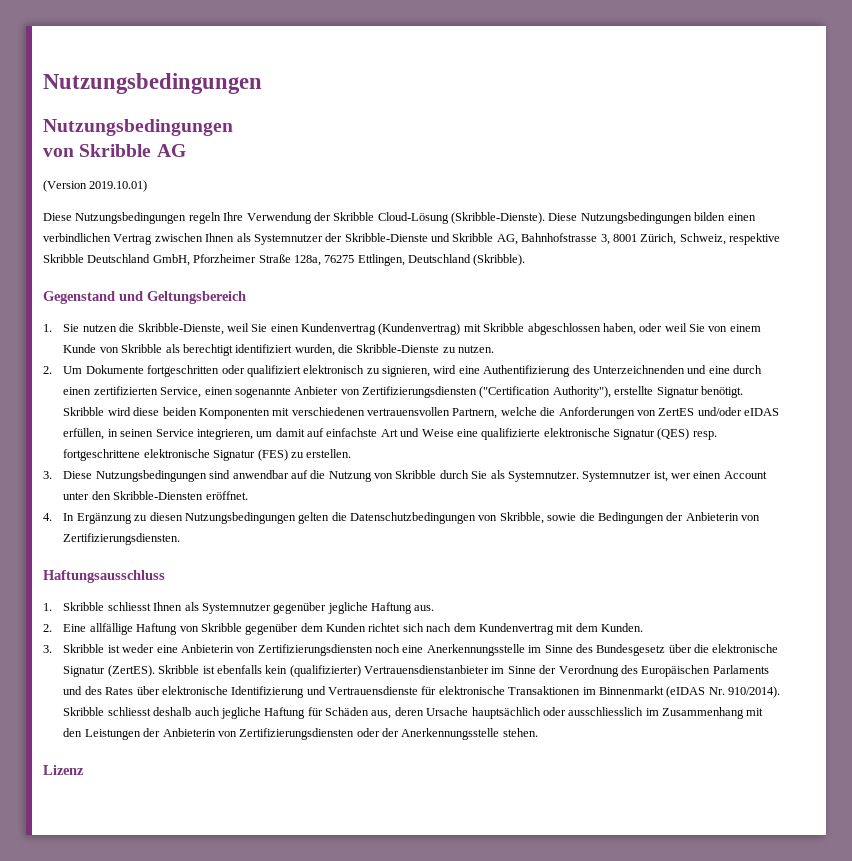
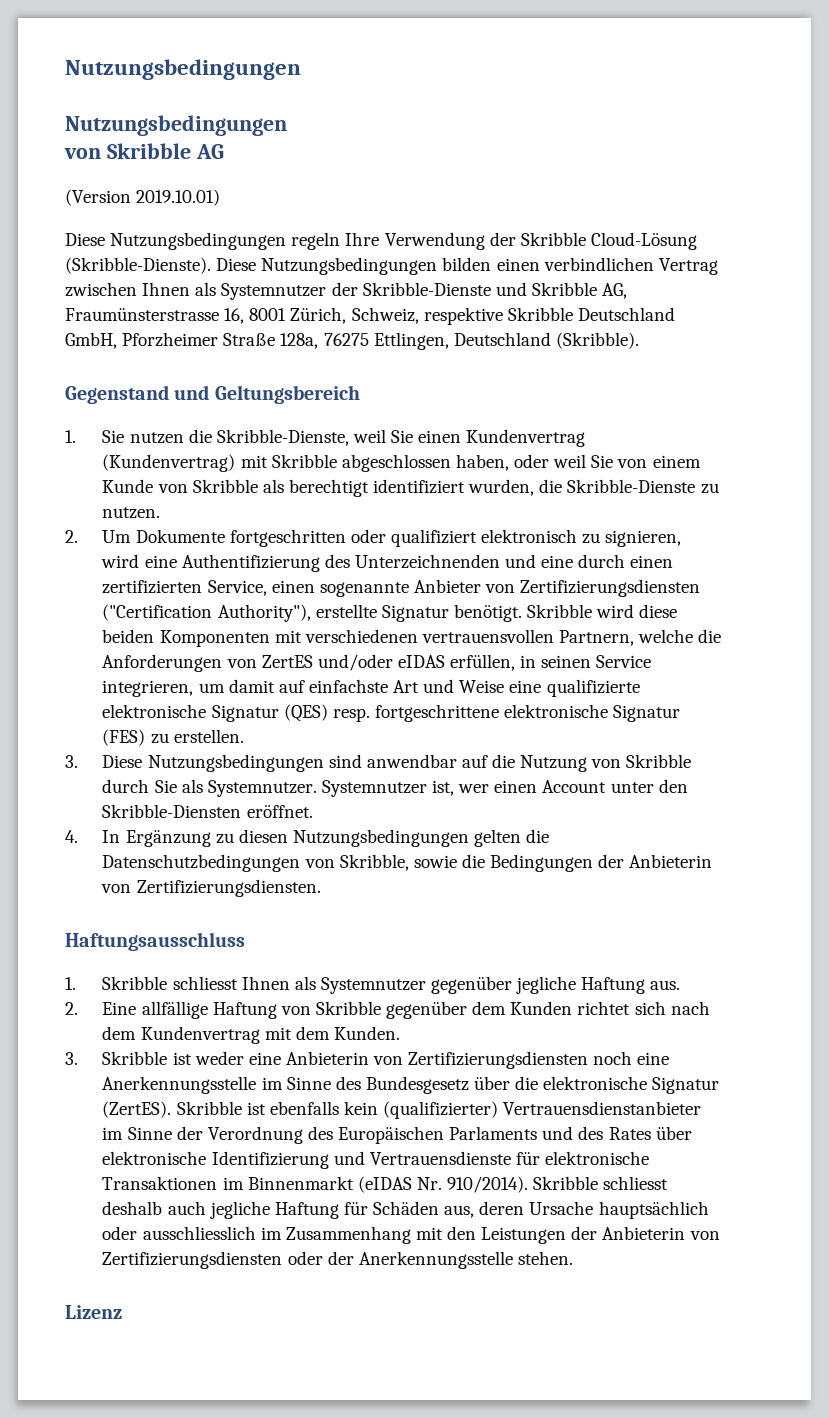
[521,233,610,245] Bahnhofstrasse 3, -> [65,308,245,324] Fraumünsterstrasse 16,

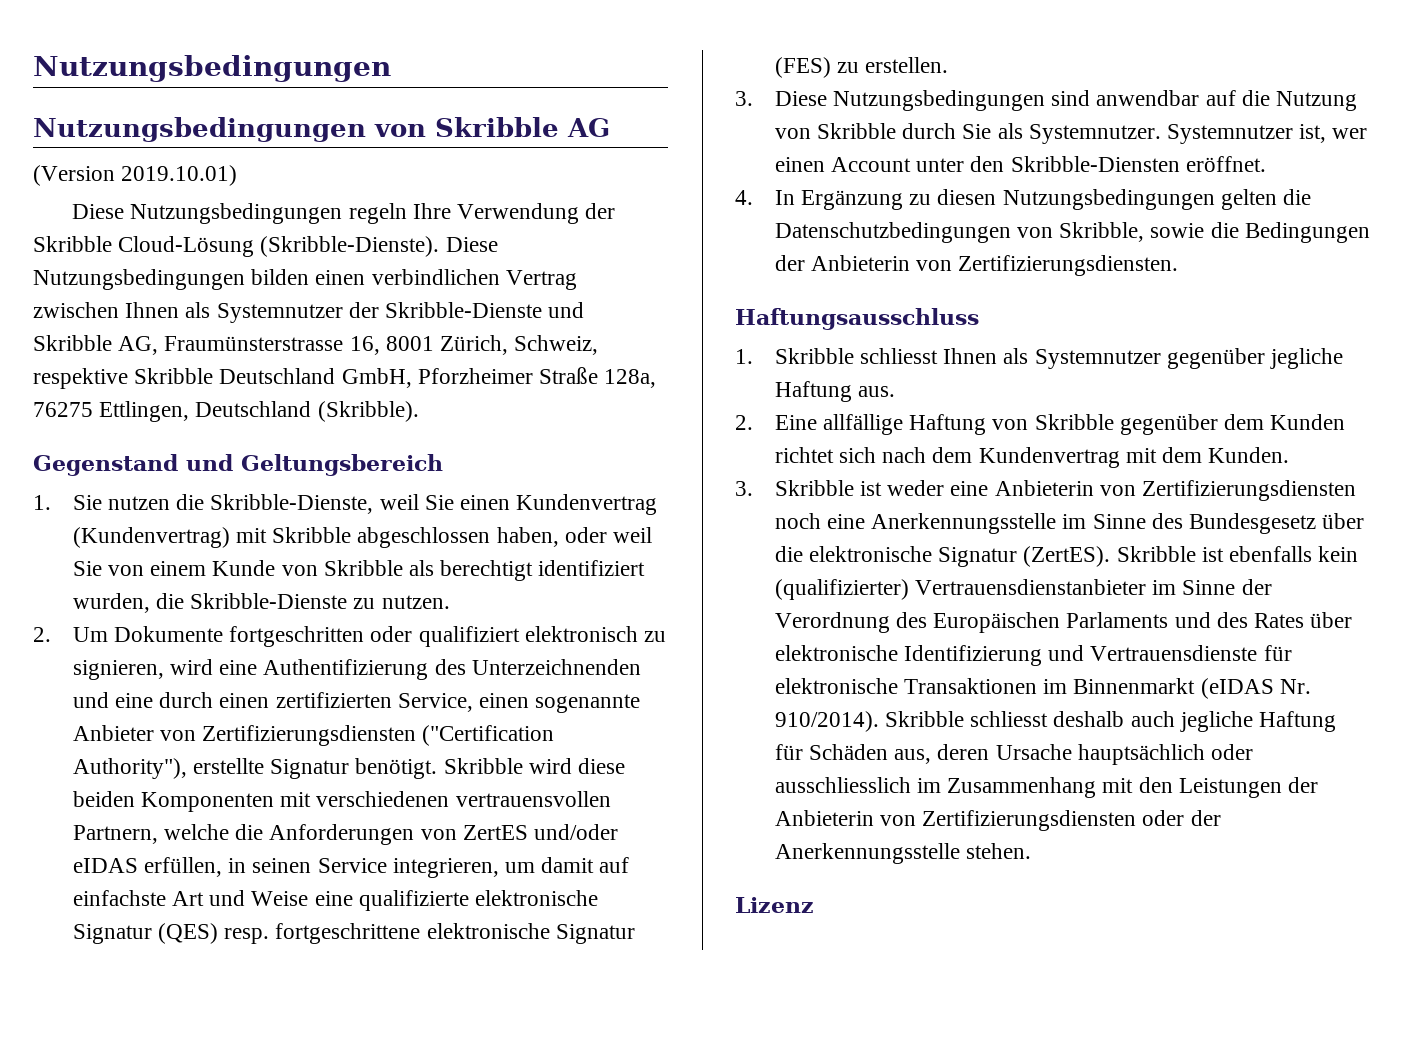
(287, 125) // -> (366, 129) none

